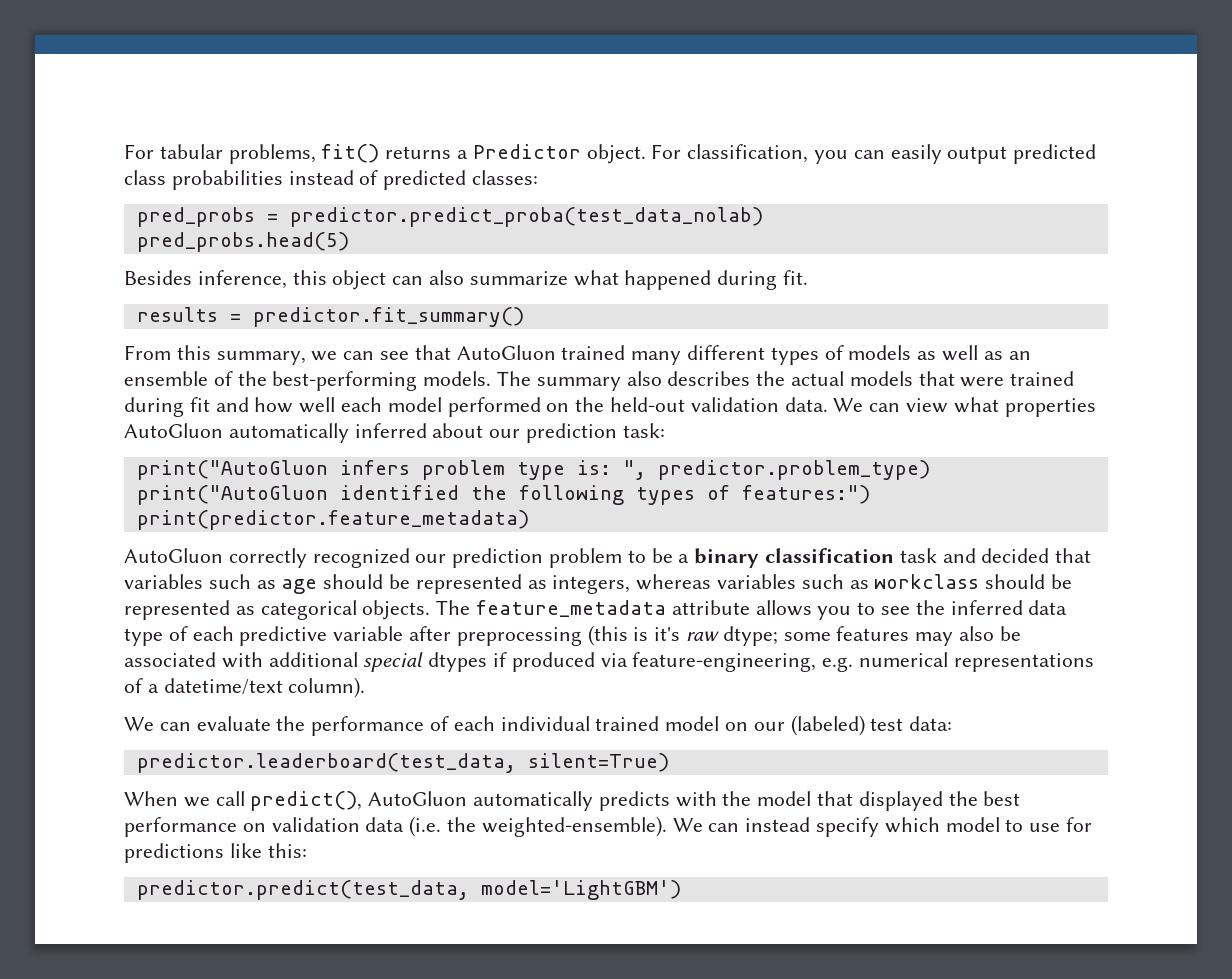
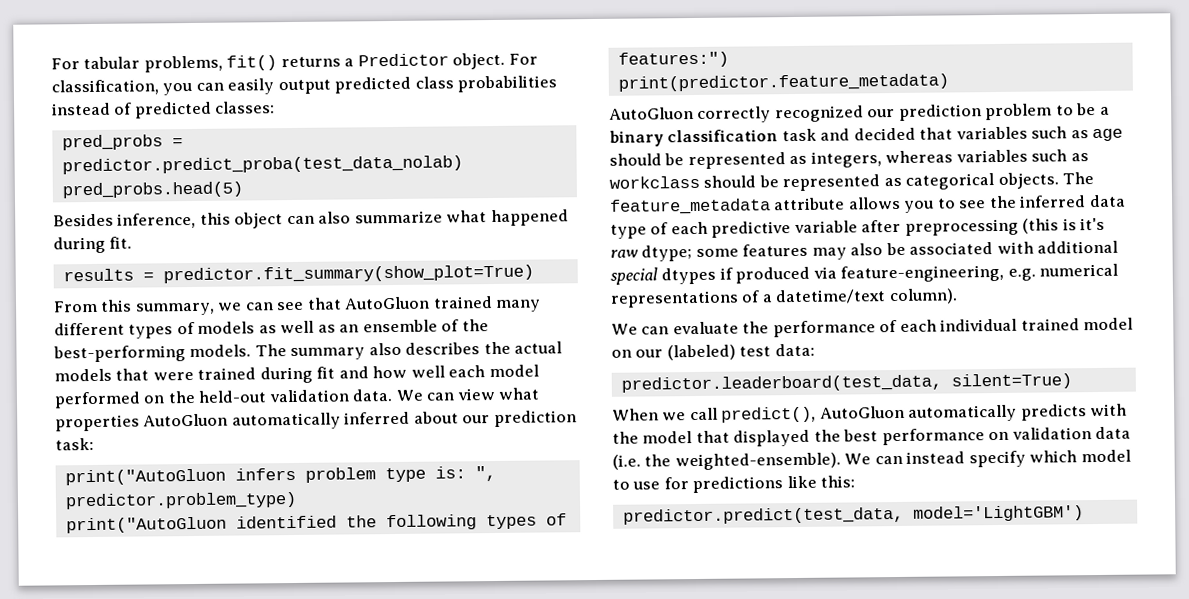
[252,307,524,327] predictor.fit_summary() -> [162,264,534,284] predictor.fit_summary(show_plot=True)

